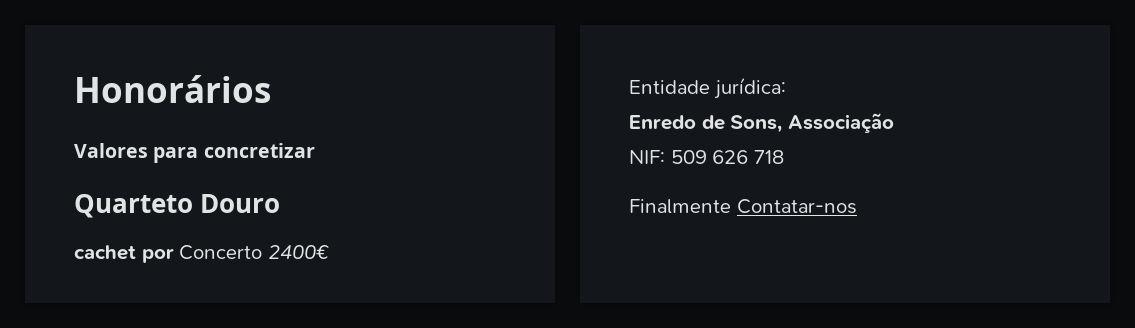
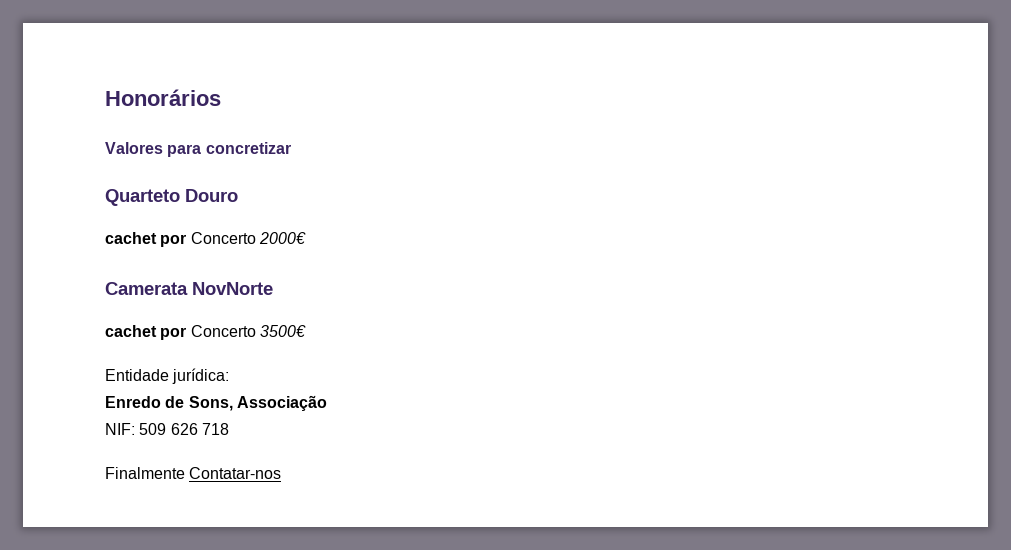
[267,245,329,259] 2400€ -> [258,232,306,244] [105,282,273,295] [105,325,306,340] 2000€ // Camerata NovNorte // cachet por Concerto 3500€

